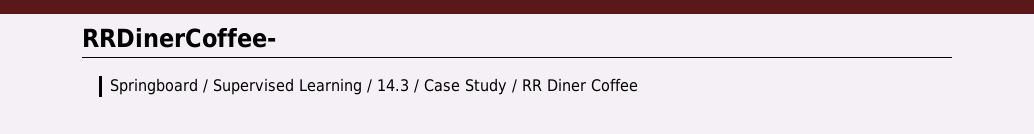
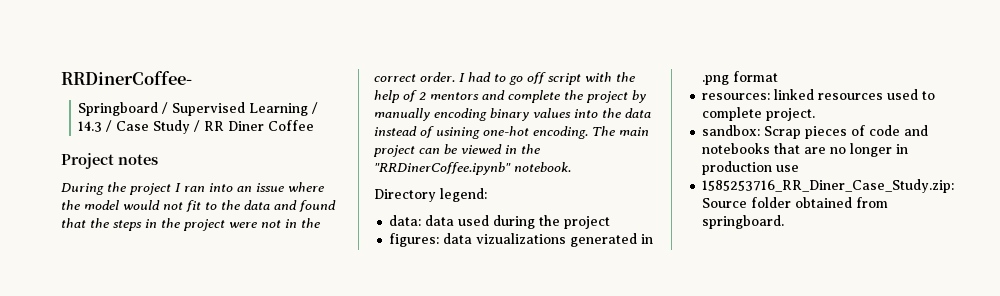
(639, 85) none -> [61,153,158,169] [61,182,324,195] [61,200,336,212] [61,218,320,231] [374,72,635,85] [374,90,646,103] [374,108,651,121] [374,126,649,139] [373,144,540,157] [374,162,571,175] [374,188,487,202] [389,215,611,229] [389,233,654,247] [702,71,779,85] [702,89,936,100] [702,107,816,121] [702,125,929,139] [702,143,909,157] [702,161,800,175] [702,179,955,193] [702,197,889,208] [702,215,785,229] // Project notes // During the project I ran into an issue where the model would not fit to the data and found that the steps in the project were not in the correct order. I had to go off script with the help of 2 mentors and complete the project by manually encoding binary values into the data instead of usining one-hot encoding. The main project can be viewed in the "RRDinerCoffee.ipynb" notebook. // Directory legend: // data: data used during the project // figures: data vizualizations generated in .png format // resources: linked resources used to complete project. // sandbox: Scrap pieces of code and notebooks that are no longer in production use // 1585253716_RR_Diner_Case_Study.zip: Source folder obtained from springboard.

